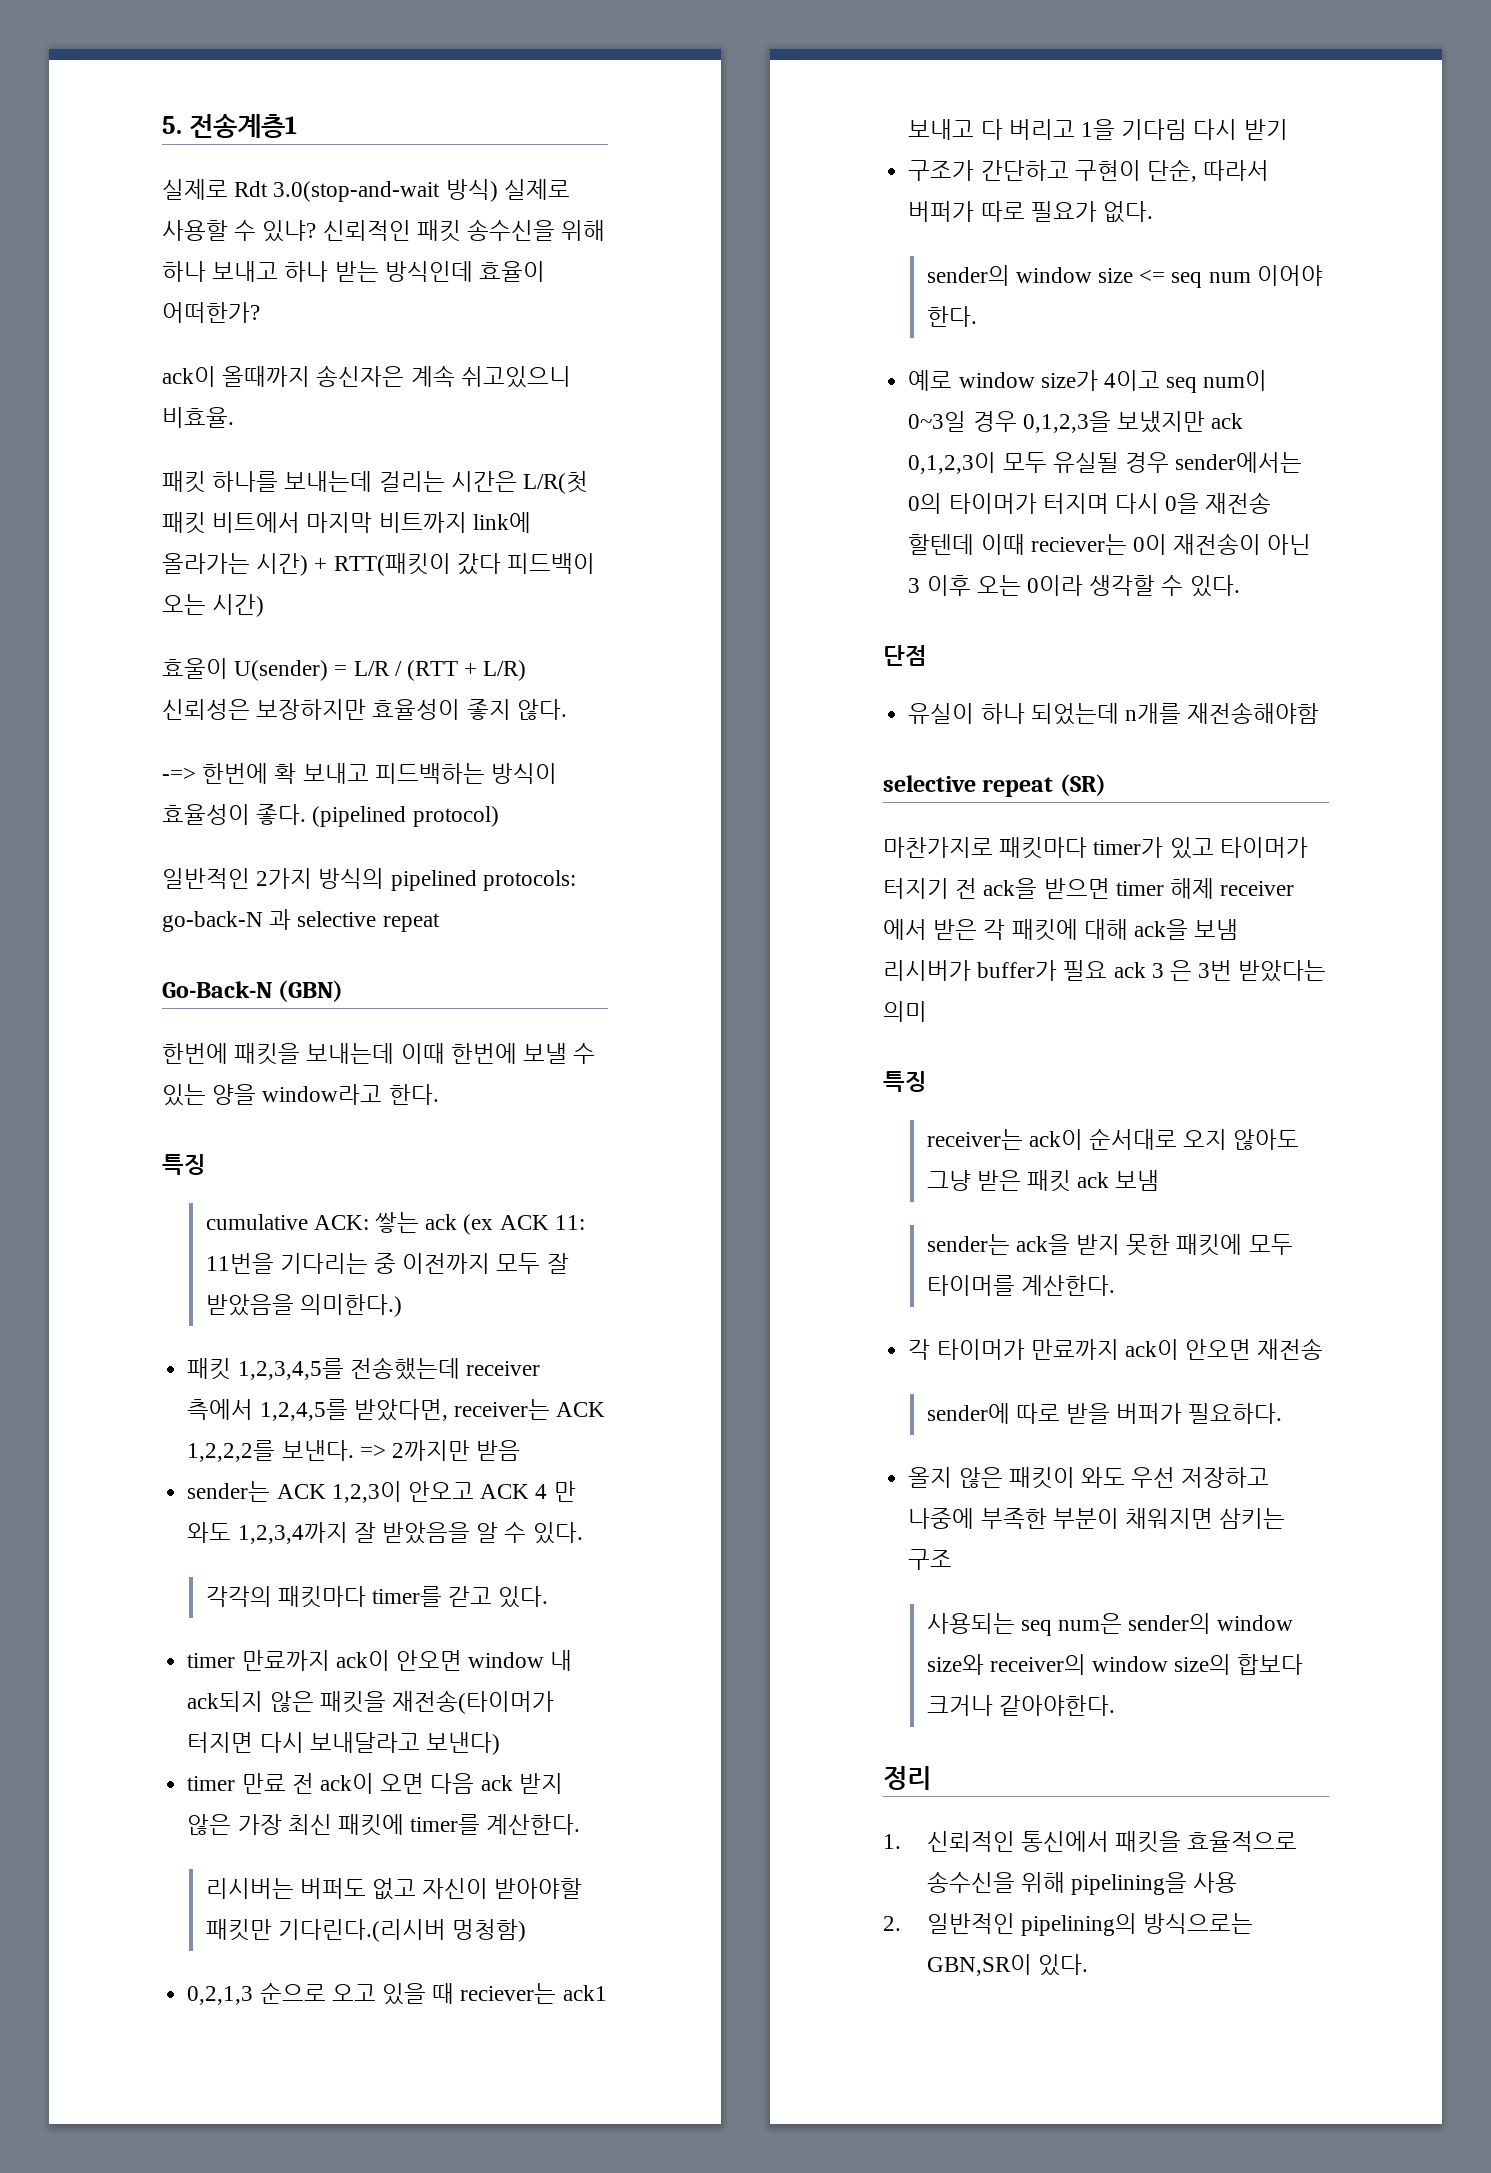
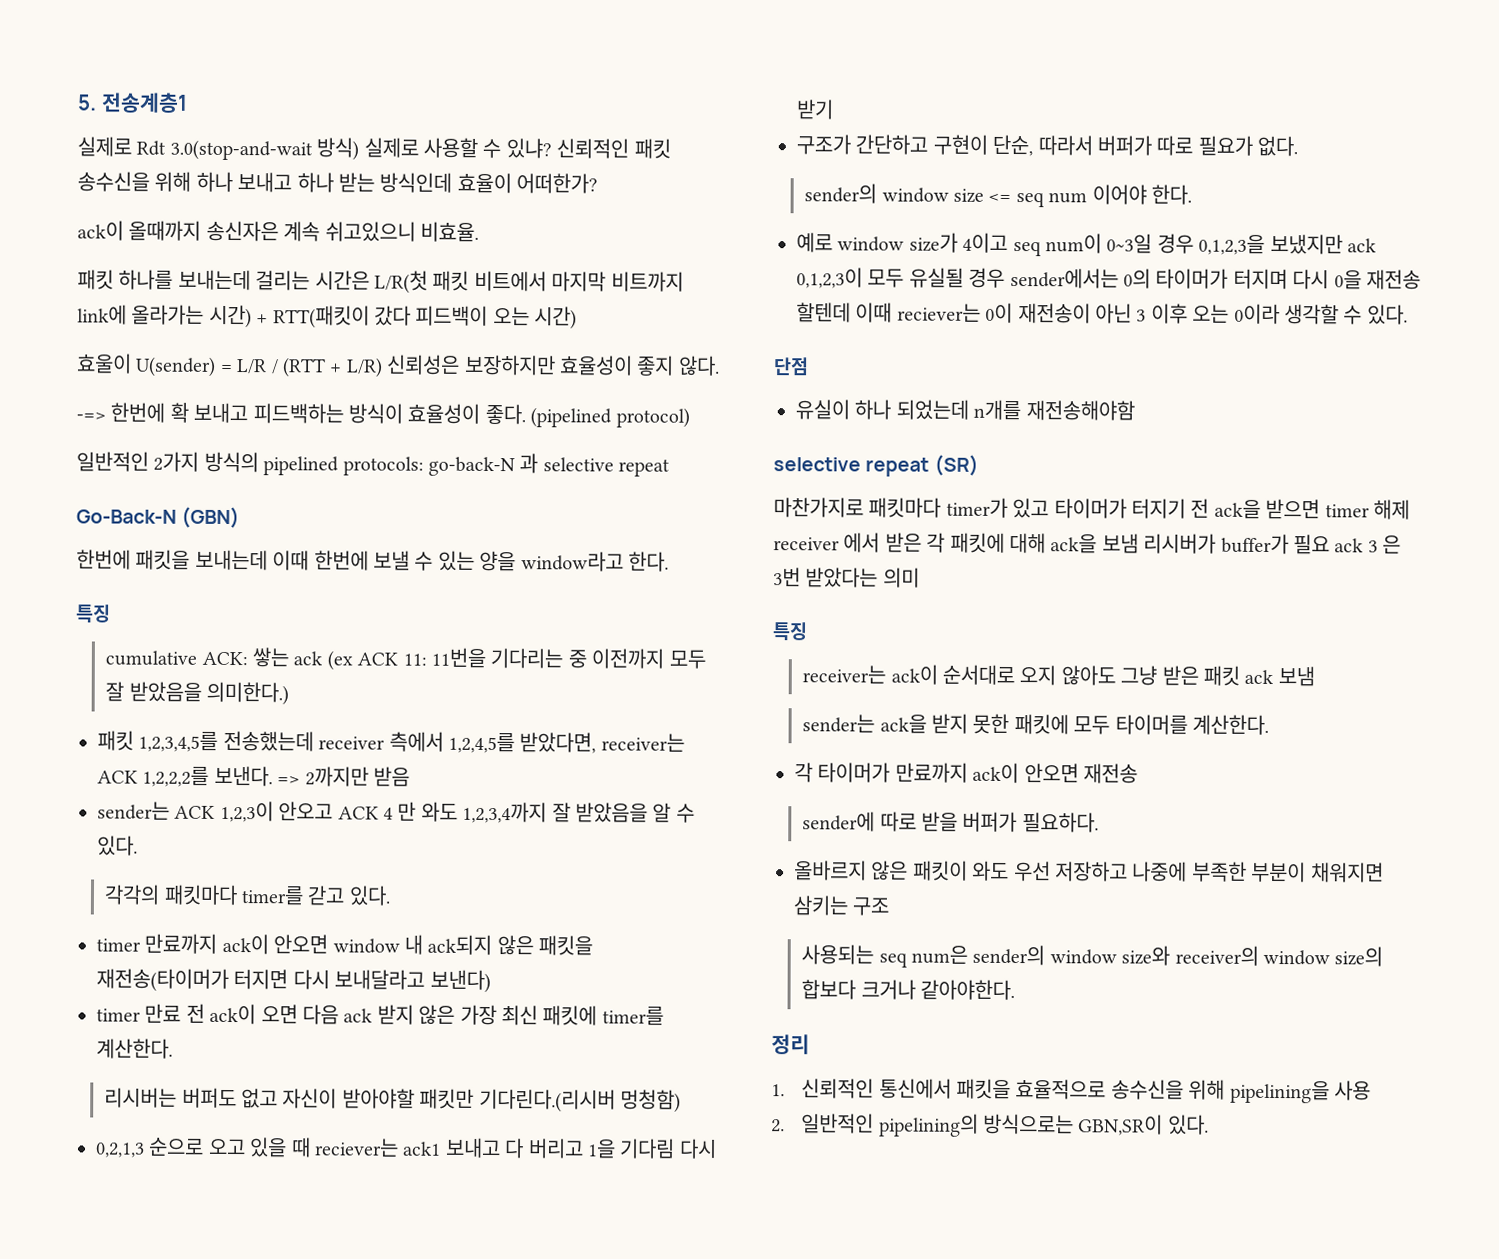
[908,1467,953,1488] 올지 -> [794,860,867,881] 올바르지

